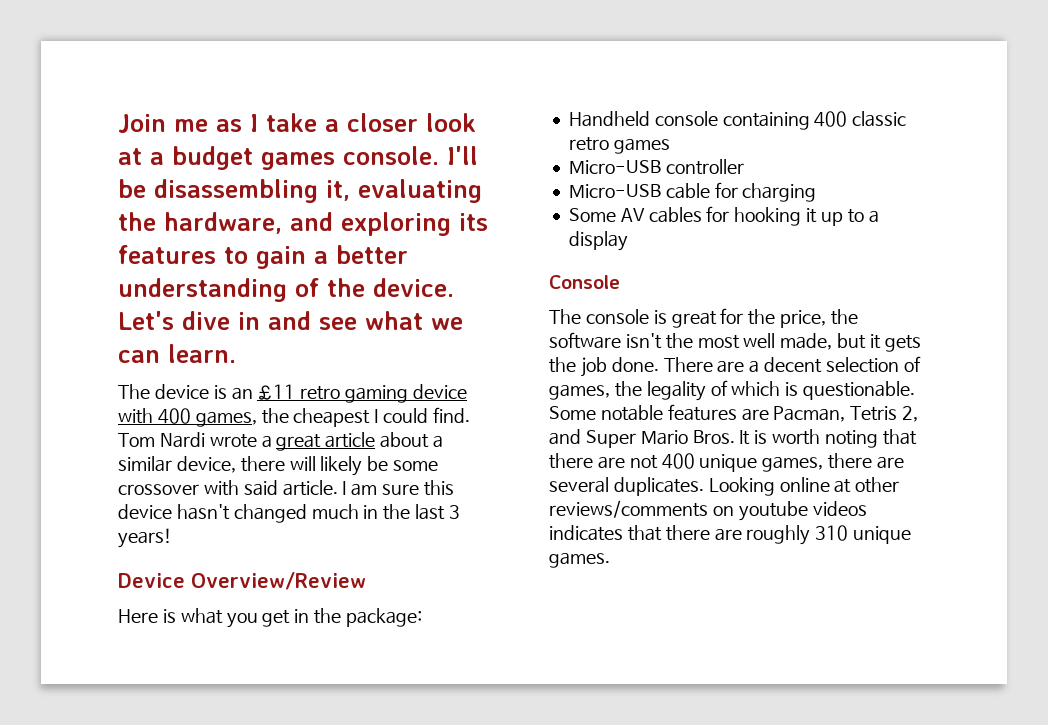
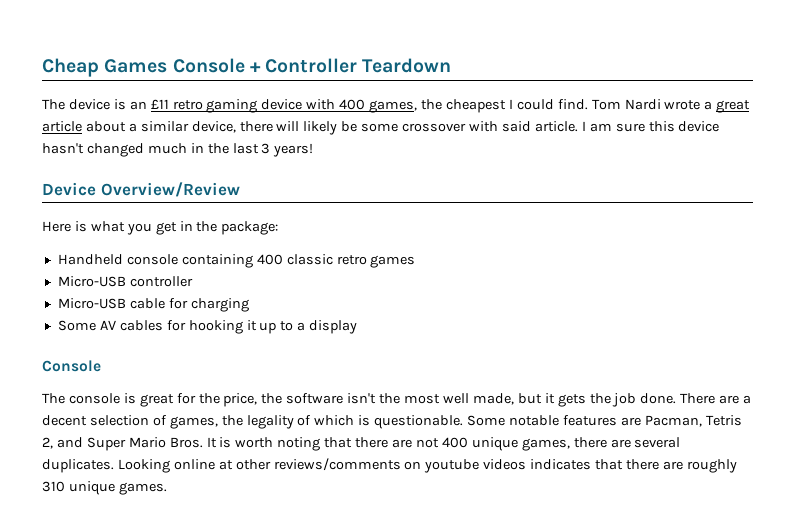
[118,113,476,133] [118,146,478,170] [118,179,482,203] [118,212,488,236] [118,245,408,269] [118,278,454,302] [118,311,463,330] [118,344,236,363] Join me as I take a closer look at a budget games console. I'll be disassembling it, evaluating the hardware, and exploring its features to gain a better understanding of the device. Let's dive in and see what we can learn. -> [42,58,452,77] Cheap Games Console + Controller Teardown

